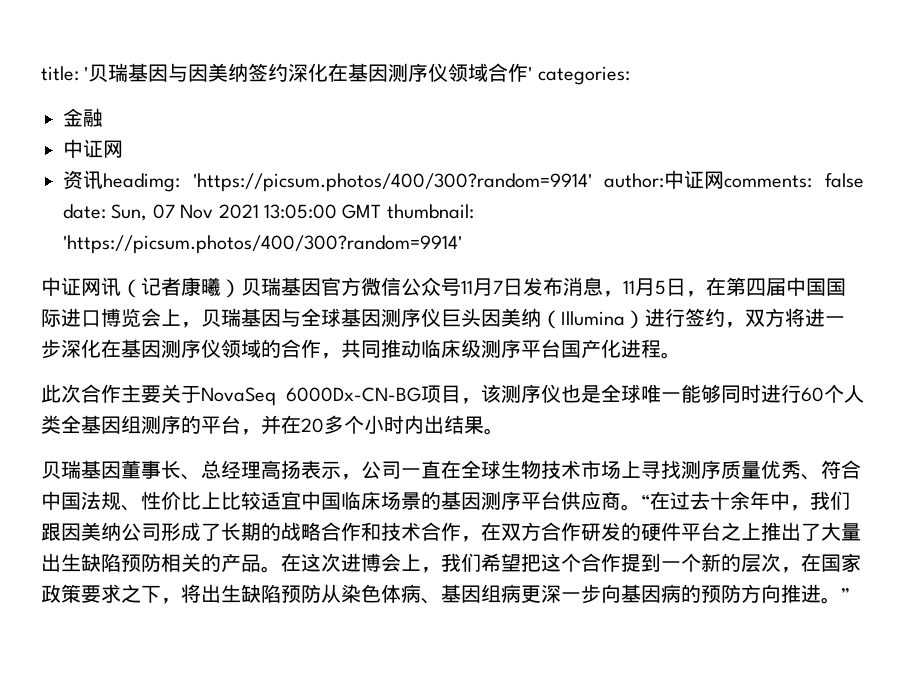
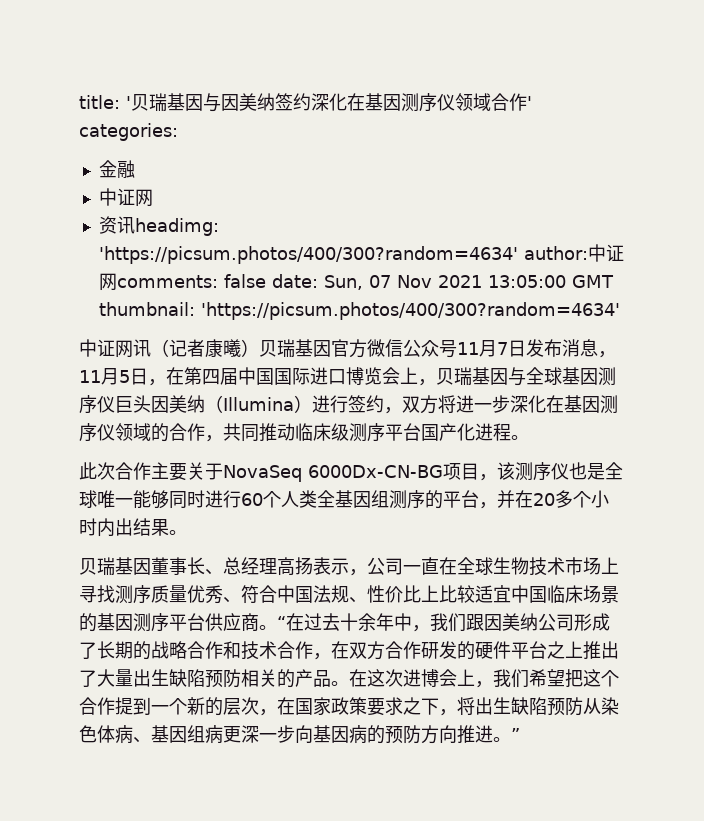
[192,173,592,192] 'https://picsum.photos/400/300?random=9914' -> [98,246,518,264] 'https://picsum.photos/400/300?random=4634'
[63,235,462,254] 'https://picsum.photos/400/300?random=9914' -> [200,302,620,320] 'https://picsum.photos/400/300?random=4634'

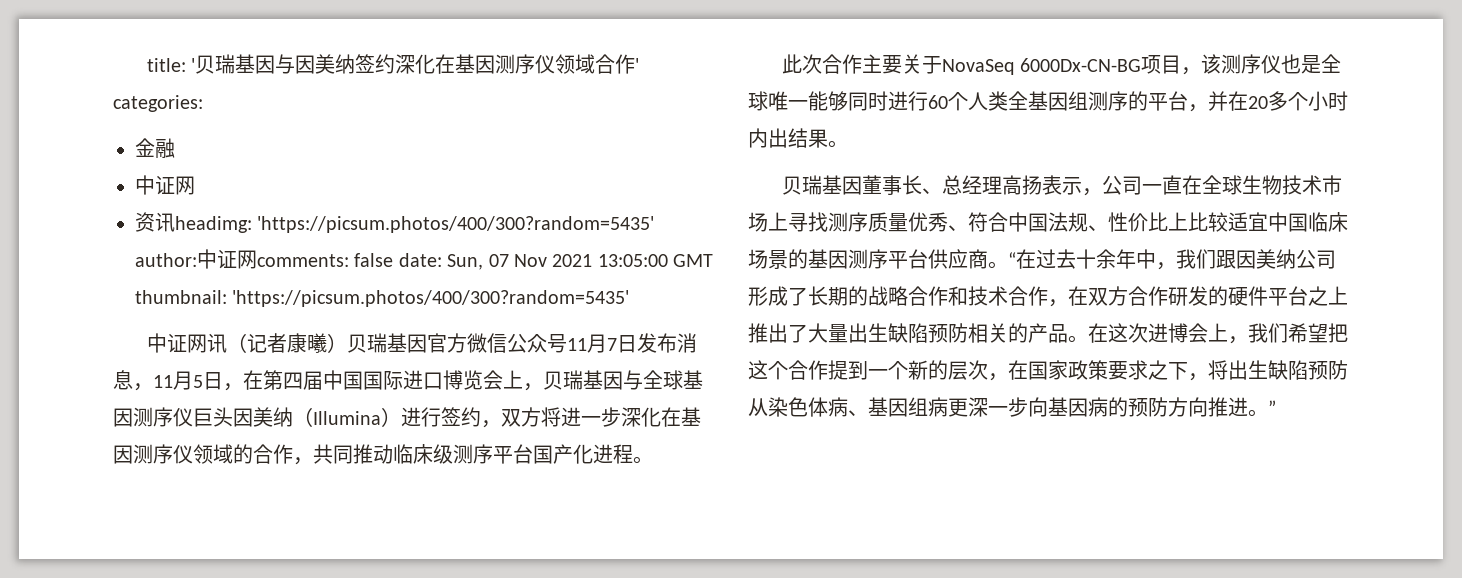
[98,246,518,264] 'https://picsum.photos/400/300?random=4634' -> [257,216,655,233] 'https://picsum.photos/400/300?random=5435'
[200,302,620,320] 'https://picsum.photos/400/300?random=4634' -> [232,290,630,307] 'https://picsum.photos/400/300?random=5435'

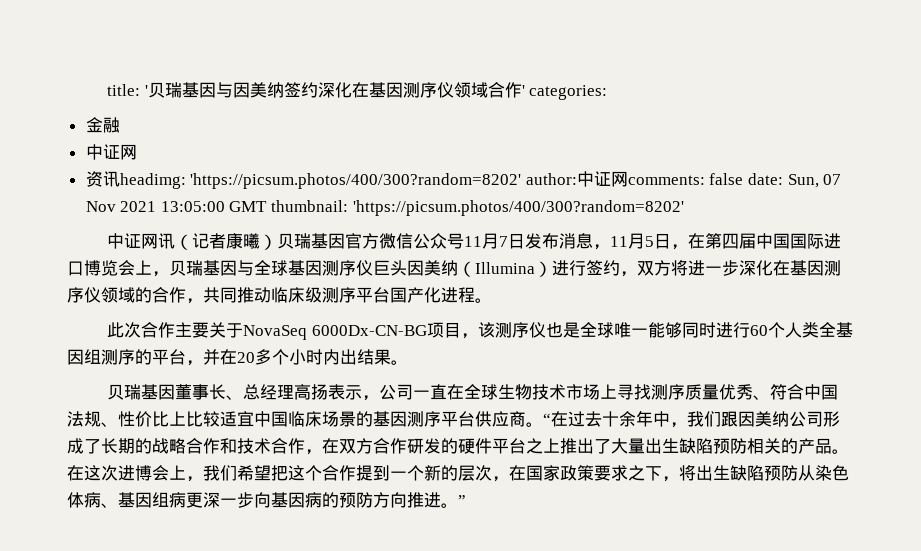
[257,216,655,233] 'https://picsum.photos/400/300?random=5435' -> [190,173,522,189] 'https://picsum.photos/400/300?random=8202'
[232,290,630,307] 'https://picsum.photos/400/300?random=5435' -> [352,200,684,216] 'https://picsum.photos/400/300?random=8202'

